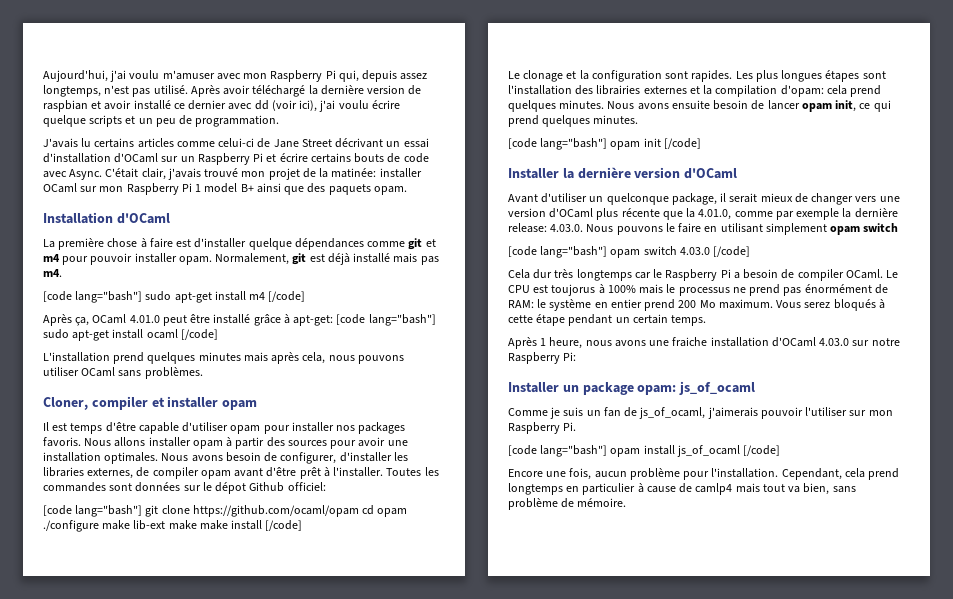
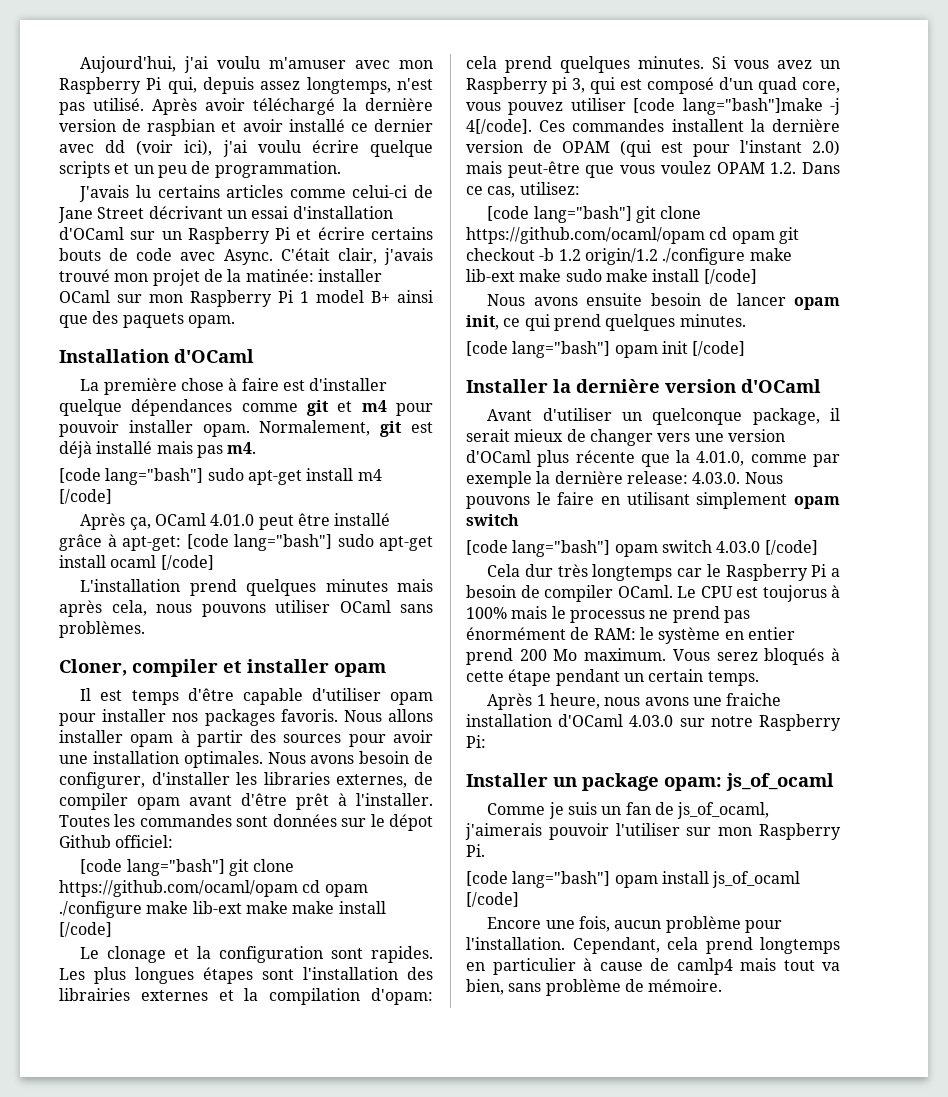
(605, 104) none -> [712,56,840,69] [466,77,840,94] [466,98,840,115] [466,119,840,134] [466,140,840,157] [466,161,840,178] [466,182,580,198] [487,206,702,223] [466,227,799,244] [466,248,792,265] [466,269,757,284] Si vous avez un Raspberry pi 3, qui est composé d'un quad core, vous pouvez utiliser [code lang="bash"]make -j 4[/code]. Ces commandes installent la dernière version de OPAM (qui est pour l'instant 2.0) mais peut-être que vous voulez OPAM 1.2. Dans ce cas, utilisez: // [code lang="bash"] git clone https://github.com/ocaml/opam cd opam git checkout -b 1.2 origin/1.2 ./configure make lib-ext make sudo make install [/code] //

